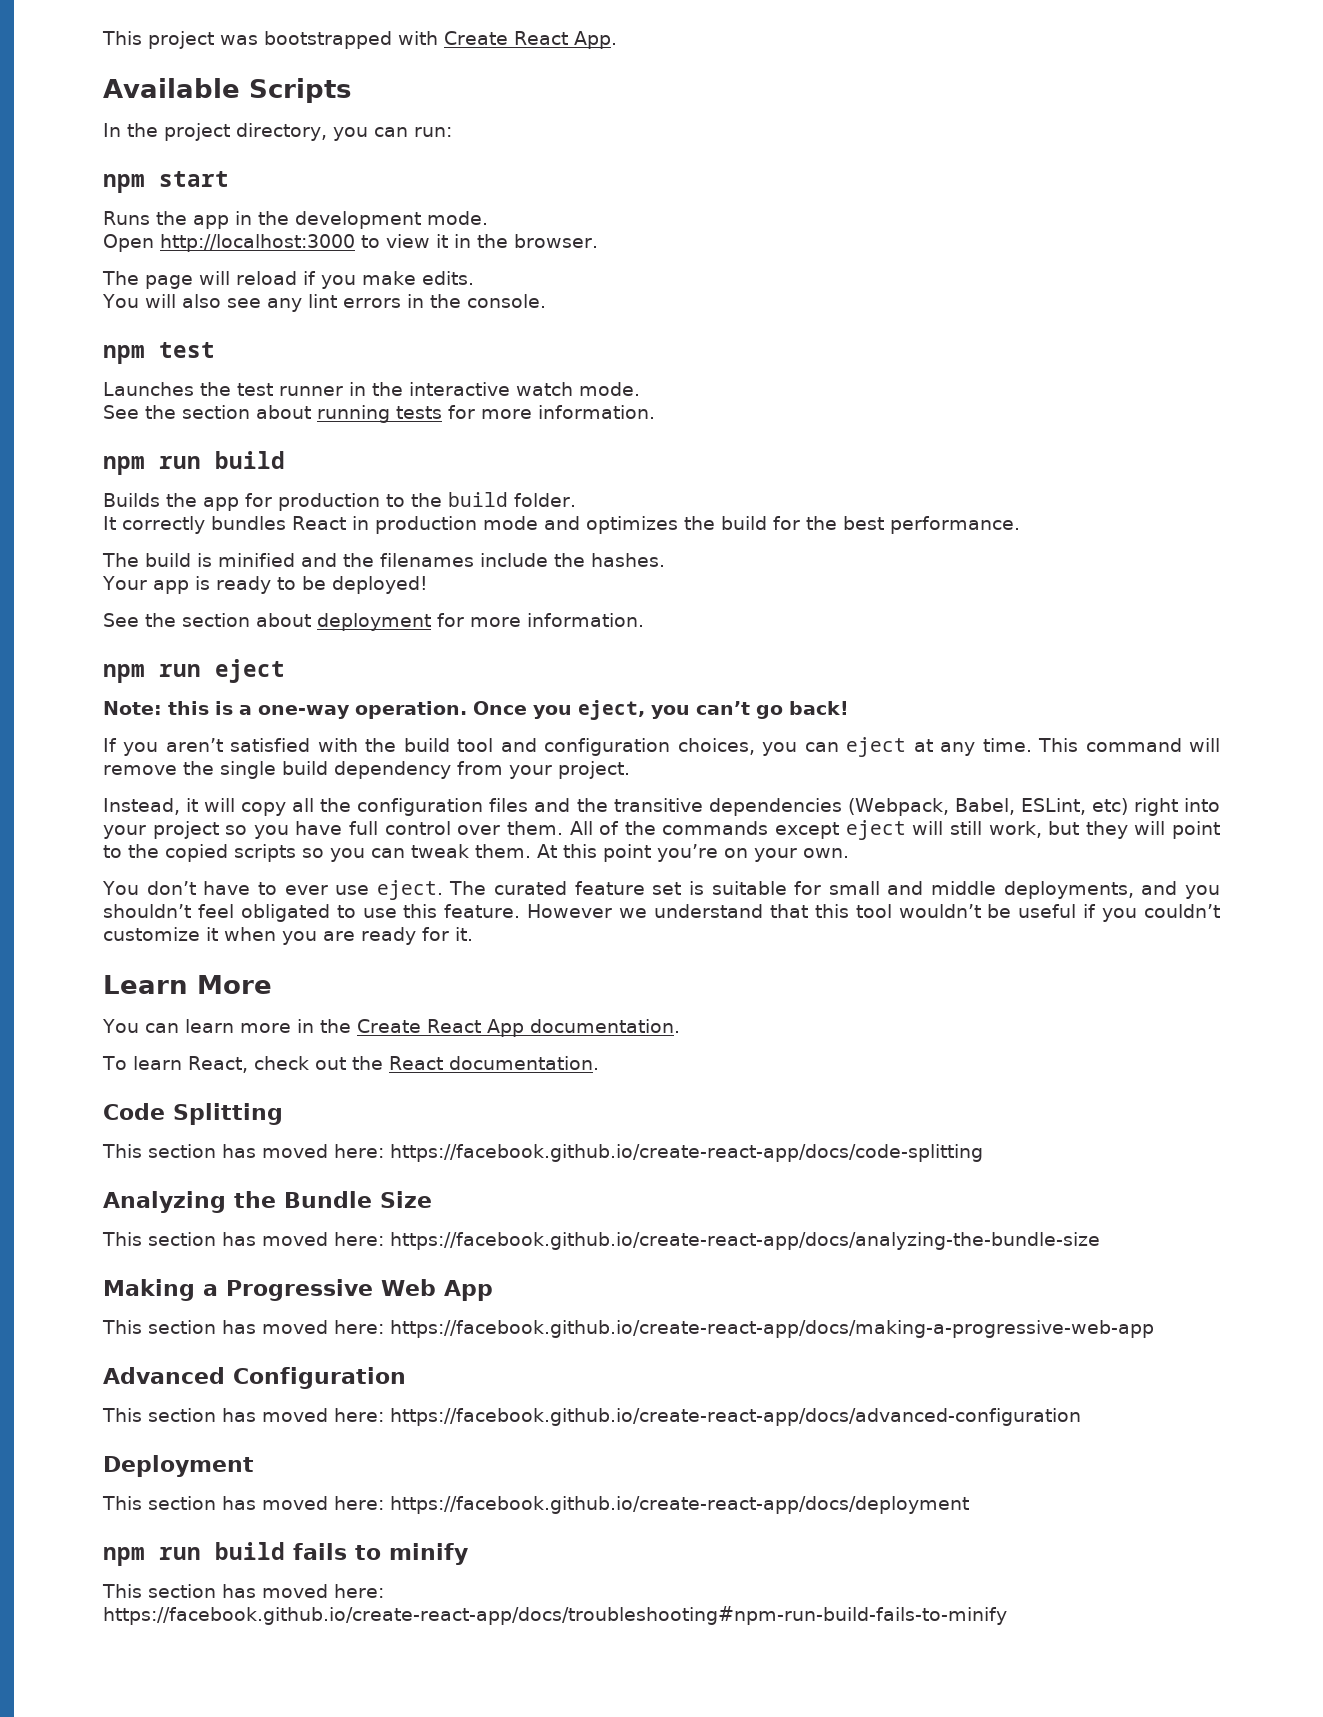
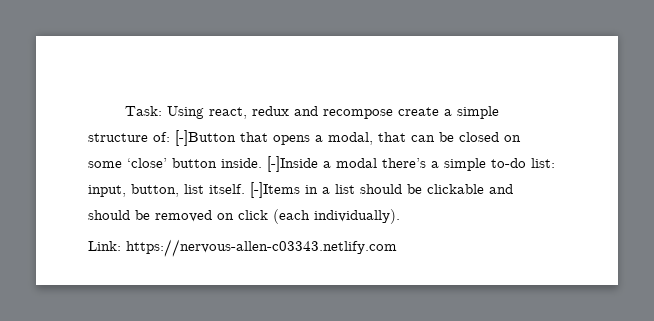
[102,31,617,49] [103,78,351,103] [103,123,452,141] [103,171,229,193] [103,211,488,229] [103,234,598,252] [102,271,474,289] [102,294,546,312] [103,342,215,364] [103,382,640,396] [103,405,655,423] [103,451,285,475] [103,492,576,511] [103,516,1020,534] [102,553,665,567] [102,576,428,594] [103,613,644,631] [103,659,285,683] [103,700,849,720] [103,737,1221,757] [103,761,630,779] [103,798,1220,816] [103,820,1220,840] [103,844,849,862] [102,880,1220,900] [103,904,1221,922] [103,927,473,945] [103,975,272,994] [102,1019,680,1037] [102,1056,599,1073] [103,1103,283,1125] [102,1144,983,1162] [103,1191,432,1213] [102,1232,1100,1250] [103,1279,493,1301] [102,1320,1154,1338] [103,1367,406,1389] [102,1408,1081,1426] [103,1455,254,1477] [102,1496,969,1514] [103,1542,468,1566] [102,1584,384,1598] [103,1606,1007,1625] This project was bootstrapped with Create React App. // Available Scripts // In the project directory, you can run: // npm start // Runs the app in the development mode. // Open http://localhost:3000 to view it in the browser. // The page will reload if you make edits. // You will also see any lint errors in the console. // npm test // Launches the test runner in the interactive watch mode. // See the section about running tests for more information. // npm run build // Builds the app for production to the build folder. // It correctly bundles React in production mode and optimizes the build for the best performance. // The build is minified and the filenames include the hashes. // Your app is ready to be deployed! // See the section about deployment for more information. // npm run eject // Note: this is a one-way operation. Once you eject, you can’t go back! // If you aren’t satisfied with the build tool and configuration choices, you can eject at any time. This command will remove the single build dependency from your project. // Instead, it will copy all the configuration files and the transitive dependencies (Webpack, Babel, ESLint, etc) right into your project so you have full control over them. All of the commands except eject will still work, but they will point to the copied scripts so you can tweak them. At this point you’re on your own. // You don’t have to ever use eject. The curated feature set is suitable for small and middle deployments, and you shouldn’t feel obligated to use this feature. However we understand that this tool wouldn’t be useful if you couldn’t customize it when you are ready for it. // Learn More // You can learn more in the Create React App documentation. // To learn React, check out the React documentation. // Code Splitting // This section has moved here: https://facebook.github.io/create-react-app/docs/code-splitting // Analyzing the Bundle Size // This section has moved here: https://facebook.github.io/create-react-app/docs/analyzing-the-bundle-size // Making a Progressive Web App // This section has moved here: https://facebook.github.io/create-react-app/docs/making-a-progressive-web-app // Advanced Configuration // This section has moved here: https://facebook.github.io/create-react-app/docs/advanced-configuration // Deployment // This section has moved here: https://facebook.github.io/create-react-app/docs/deployment // npm run build fails to minify // This section has moved here: https://facebook.github.io/create-react-app/docs/troubleshooting#npm-run-build-fails-to-minify -> [125,106,500,119] [88,130,521,146] [88,156,555,172] [88,182,513,198] [88,209,400,224] [88,239,397,257] Task: Using react, redux and recompose create a simple structure of: [-]Button that opens a modal, that can be closed on some ‘close’ button inside. [-]Inside a modal there’s a simple to-do list: input, button, list itself. [-]Items in a list should be clickable and should be removed on click (each individually). // Link: https://nervous-allen-c03343.netlify.com

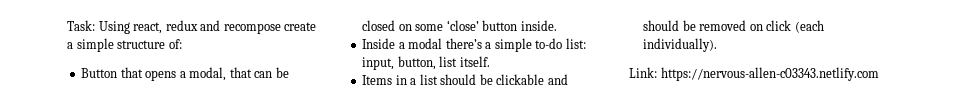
[175,130,236,146] [-]Button -> [81,68,118,78] // Button
[267,156,318,172] [-]Inside -> [362,38,396,49] // Inside
[250,182,300,198] [-]Items -> [362,75,393,85] // Items

